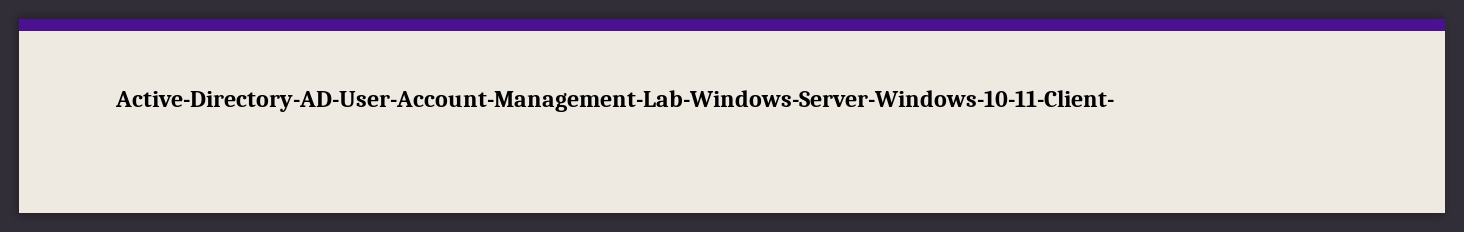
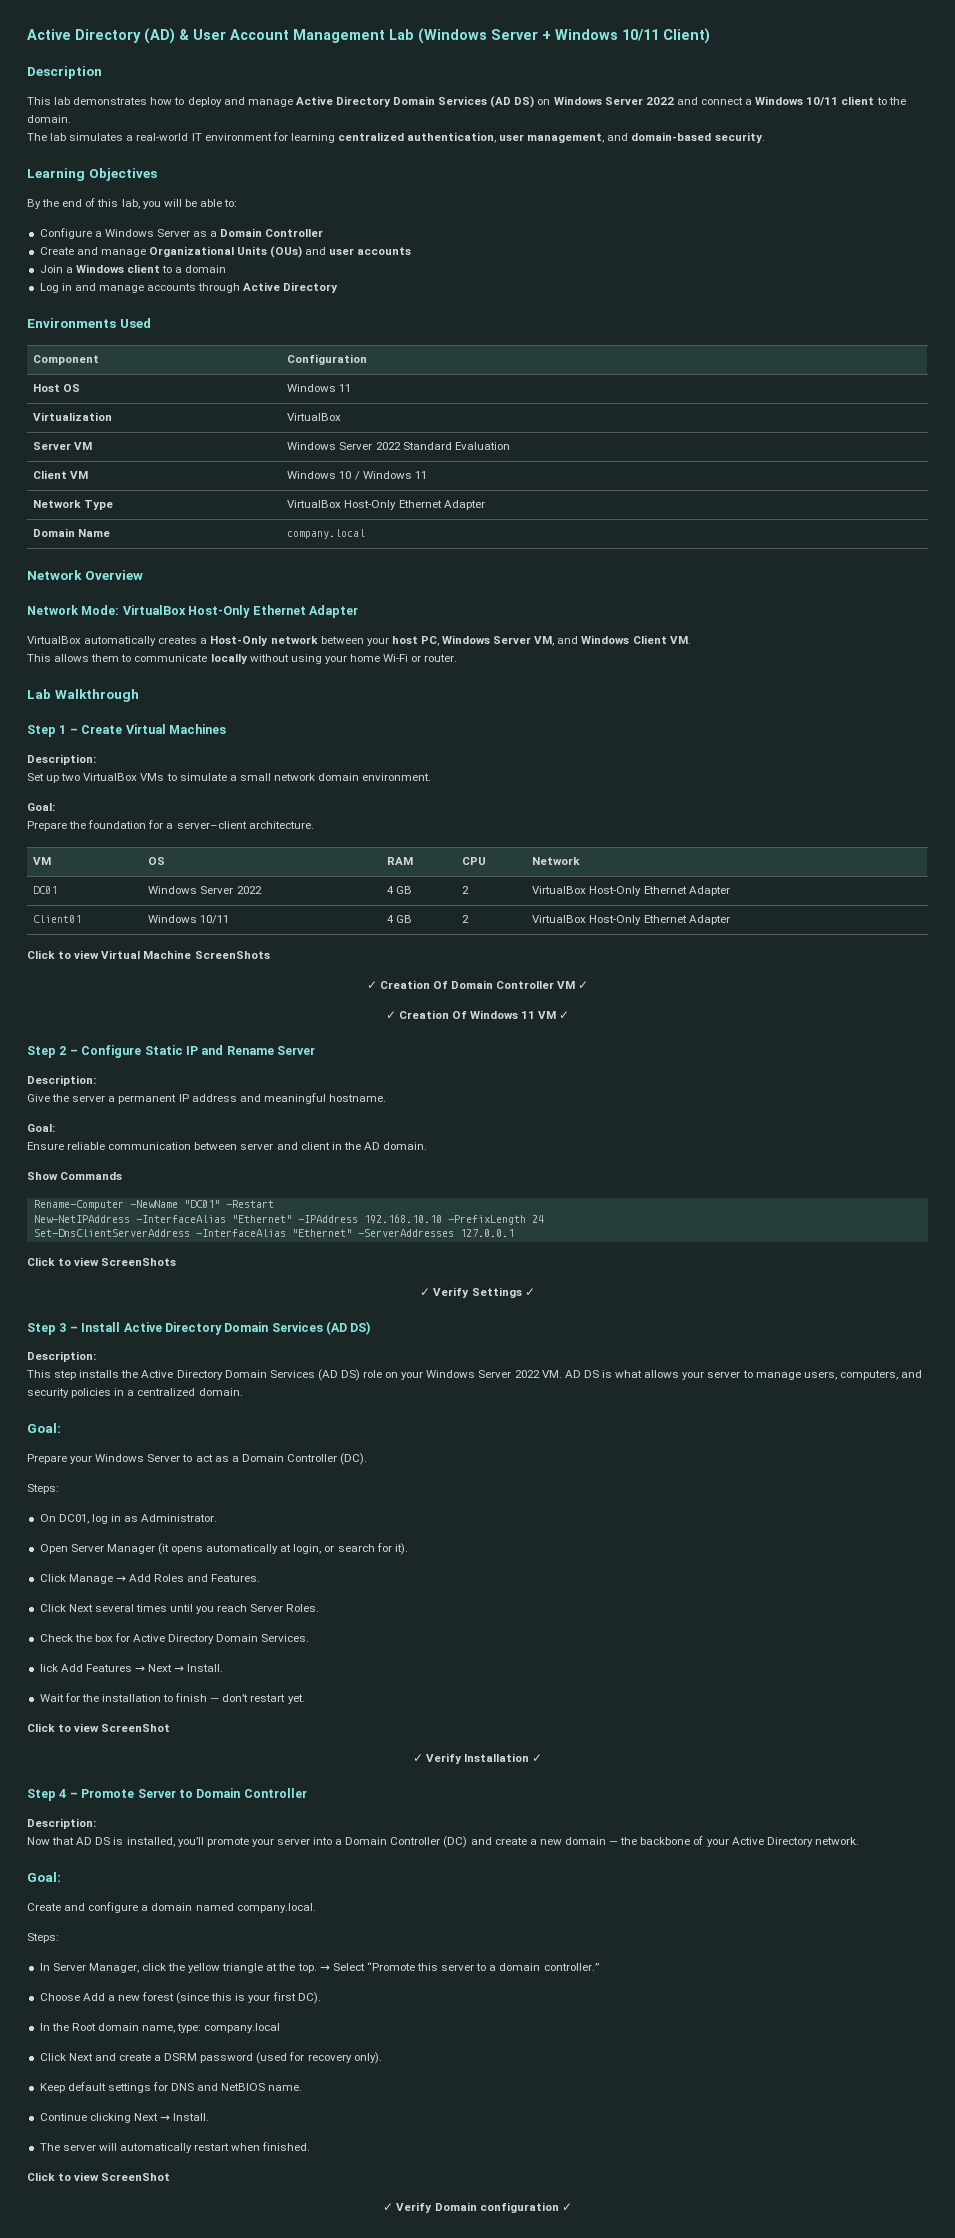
[115,90,1114,112] Active-Directory-AD-User-Account-Management-Lab-Windows-Server-Windows-10-11-Client- -> [27,28,710,44] [27,66,102,79] [27,96,906,108] [27,115,71,123] [27,132,765,143] [27,168,157,181] [27,198,238,209] [39,228,324,239] [39,246,412,258] [39,264,227,273] [39,282,339,293] [27,318,151,328] [33,355,100,365] [287,354,368,365] [33,384,81,392] [287,384,352,392] [33,412,113,421] [287,413,342,421] [33,442,93,450] [287,442,510,450] [33,470,89,479] [287,471,427,480] [33,500,114,510] [287,500,485,510] [33,528,111,537] [287,529,366,539] [27,570,143,580] [27,605,358,618] [27,635,691,646] [27,654,458,664] [27,689,139,702] [27,724,226,737] [27,754,96,765] [27,773,432,783] [27,803,55,811] [27,820,314,831] [33,857,52,865] [148,857,166,865] [387,857,414,865] [462,857,487,865] [532,857,581,865] [33,886,58,894] [148,886,262,894] [387,886,413,894] [462,886,470,894] [532,886,730,896] [33,915,82,923] [148,915,230,924] [387,915,413,923] [462,915,470,923] [532,915,730,925] [27,950,270,959] [366,980,589,989] [385,1010,570,1019] [27,1045,315,1058] [27,1075,96,1086] [27,1093,386,1104] [27,1124,55,1132] [27,1142,428,1150] [27,1172,123,1180] [33,1200,274,1210] [33,1214,544,1225] [33,1229,514,1237] [27,1257,177,1266] [420,1287,535,1298] [27,1321,371,1335] [27,1351,96,1362] [27,1369,922,1381] [27,1388,243,1398] [27,1423,61,1433] [27,1453,368,1465] [27,1484,59,1494] [39,1514,218,1524] [39,1543,408,1555] [39,1574,261,1584] [39,1604,320,1614] [39,1633,310,1644] [39,1664,224,1672] [39,1693,305,1704] [27,1723,171,1732] [412,1753,543,1764] [27,1788,307,1801] [27,1818,96,1829] [27,1836,859,1848] [27,1872,61,1882] [27,1902,316,1913] [27,1933,59,1943] [39,1962,599,1973] [39,1992,321,2004] [39,2023,281,2033] [39,2052,382,2064] [39,2082,303,2093] [39,2113,210,2123] [39,2142,311,2153] [27,2172,171,2181] [383,2202,572,2213] Active Directory (AD) & User Account Management Lab (Windows Server + Windows 10/11 Client) // Description // This lab demonstrates how to deploy and manage Active Directory Domain Services (AD DS) on Windows Server 2022 and connect a Windows 10/11 client to the domain. // The lab simulates a real-world IT environment for learning centralized authentication, user management, and domain-based security. // Learning Objectives // By the end of this lab, you will be able to: // Configure a Windows Server as a Domain Controller // Create and manage Organizational Units (OUs) and user accounts // Join a Windows client to a domain // Log in and manage accounts through Active Directory // Environments Used // Component | Configuration // Host OS | Windows 11 // Virtualization | VirtualBox // Server VM | Windows Server 2022 Standard Evaluation // Client VM | Windows 10 / Windows 11 // Network Type | VirtualBox Host-Only Ethernet Adapter // Domain Name | company.local // Network Overview // Network Mode: VirtualBox Host-Only Ethernet Adapter // VirtualBox automatically creates a Host-Only network between your host PC, Windows Server VM, and Windows Client VM. // This allows them to communicate locally without using your home Wi-Fi or router. // Lab Walkthrough // Step 1 – Create Virtual Machines // Description: // Set up two VirtualBox VMs to simulate a small network domain environment. // Goal: // Prepare the foundation for a server–client architecture. // VM | OS | RAM | CPU | Network // DC01 | Windows Server 2022 | 4 GB | 2 | VirtualBox Host-Only Ethernet Adapter // Client01 | Windows 10/11 | 4 GB | 2 | VirtualBox Host-Only Ethernet Adapter // Click to view Virtual Machine ScreenShots // ✓ Creation Of Domain Controller VM ✓ // ✓ Creation Of Windows 11 VM ✓ // Step 2 – Configure Static IP and Rename Server // Description: // Give the server a permanent IP address and meaningful hostname. // Goal: // Ensure reliable communication between server and client in the AD domain. // Show Commands // Rename-Computer -NewName "DC01" -Restart // New-NetIPAddress -InterfaceAlias "Ethernet" -IPAddress 192.168.10.10 -PrefixLength 24 // Set-DnsClientServerAddress -InterfaceAlias "Ethernet" -ServerAddresses 127.0.0.1 // Click to view ScreenShots // ✓ Verify Settings ✓ // Step 3 – Install Active Directory Domain Services (AD DS) // Description: // This step installs the Active Directory Domain Services (AD DS) role on your Windows Server 2022 VM. AD DS is what allows your server to manage users, computers, and security policies in a centralized domain. // Goal: // Prepare your Windows Server to act as a Domain Controller (DC). // Steps: // On DC01, log in as Administrator. // Open Server Manager (it opens automatically at login, or search for it). // Click Manage → Add Roles and Features. // Click Next several times until you reach Server Roles. // Check the box for Active Directory Domain Services. // lick Add Features → Next → Install. // Wait for the installation to finish — don’t restart yet. // Click to view ScreenShot // ✓ Verify Installation ✓ // Step 4 – Promote Server to Domain Controller // Description: // Now that AD DS is installed, you’ll promote your server into a Domain Controller (DC) and create a new domain — the backbone of your Active Directory network. // Goal: // Create and configure a domain named company.local. // Steps: // In Server Manager, click the yellow triangle at the top. → Select “Promote this server to a domain controller.” // Choose Add a new forest (since this is your first DC). // In the Root domain name, type: company.local // Click Next and create a DSRM password (used for recovery only). // Keep default settings for DNS and NetBIOS name. // Continue clicking Next → Install. // The server will automatically restart when finished. // Click to view ScreenShot // ✓ Verify Domain configuration ✓

